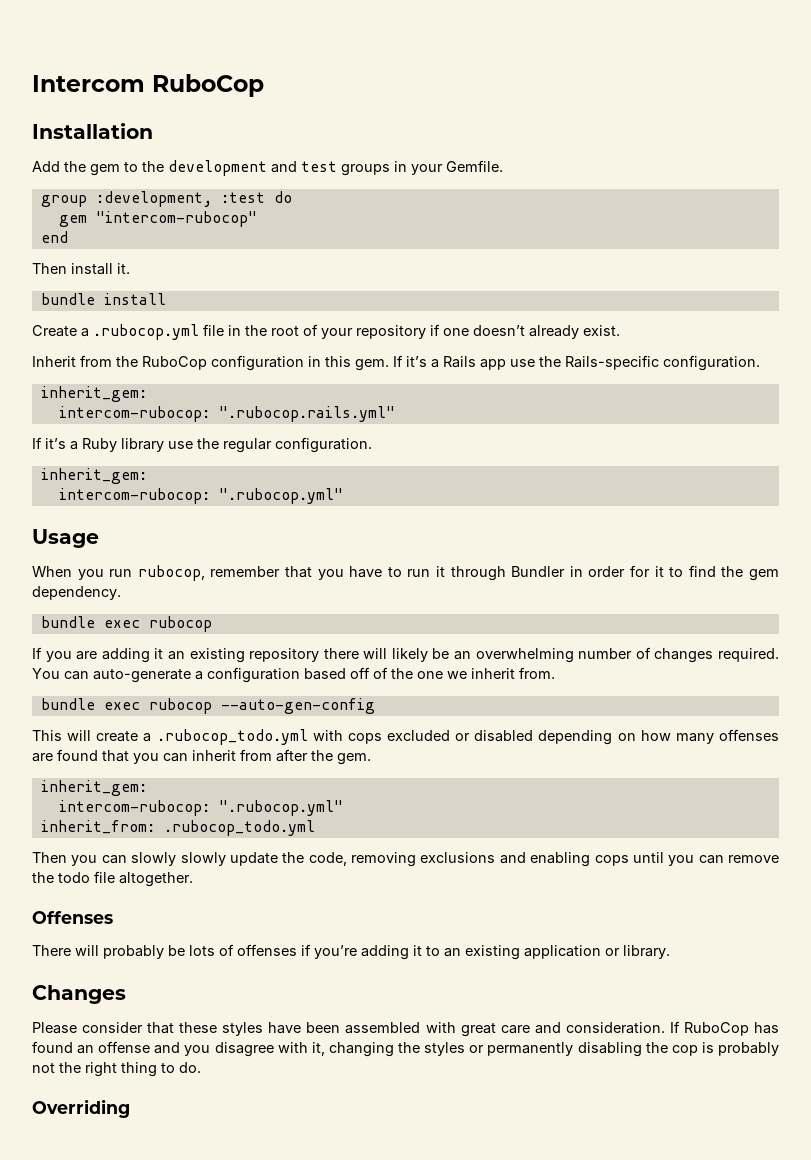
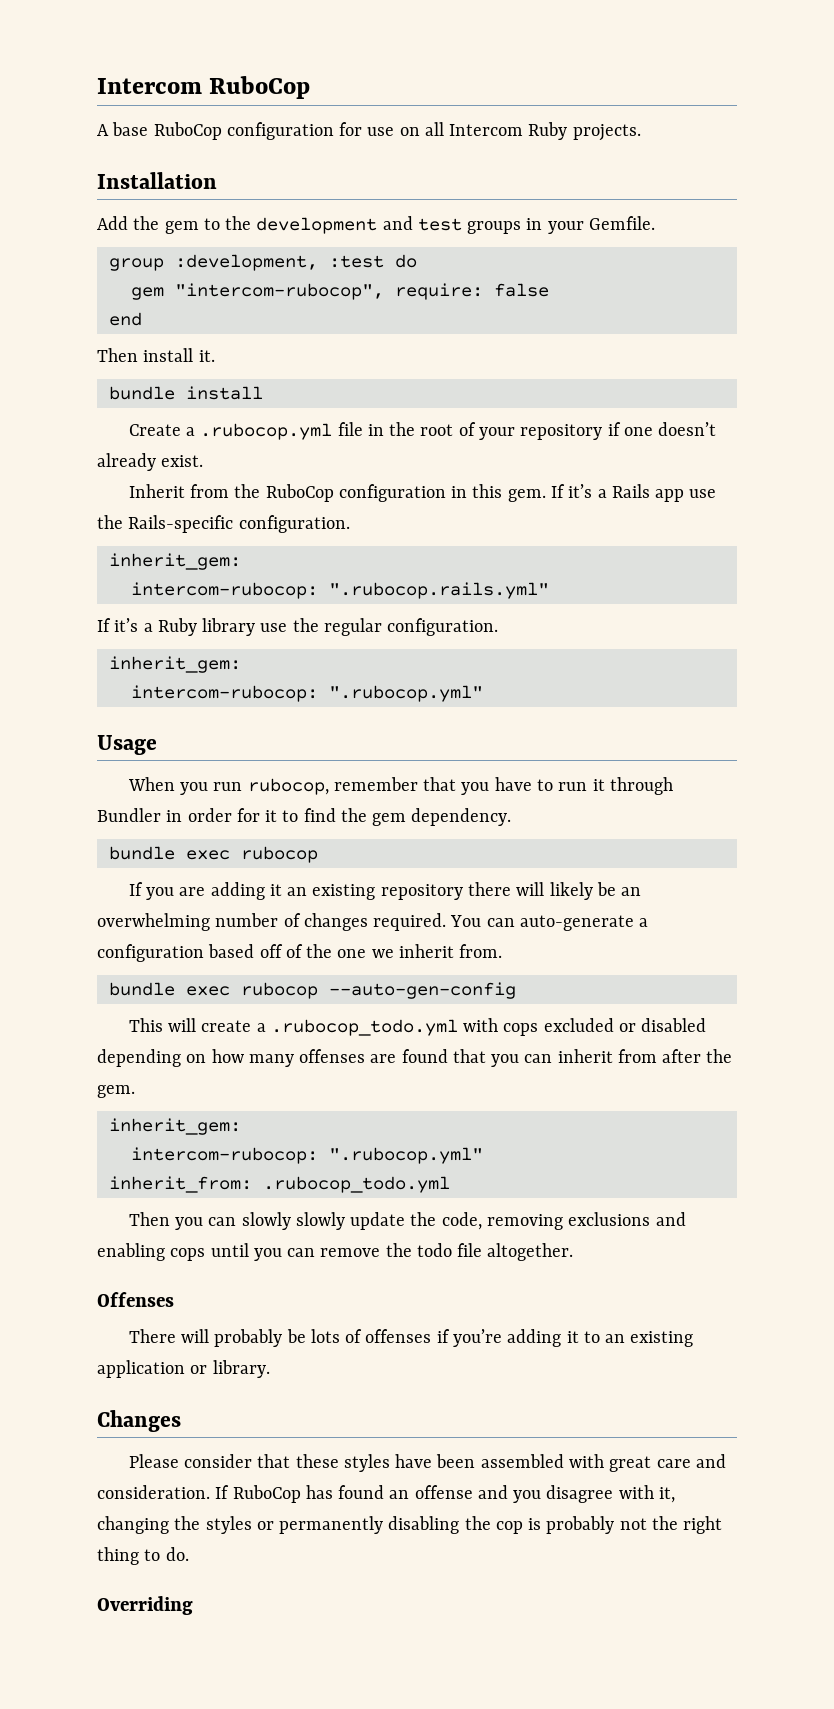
(264, 85) none -> [97,122,641,141] // A base RuboCop configuration for use on all Intercom Ruby projects.
[95,211,257,227] "intercom-rubocop" -> [174,283,549,300] "intercom-rubocop", require: false

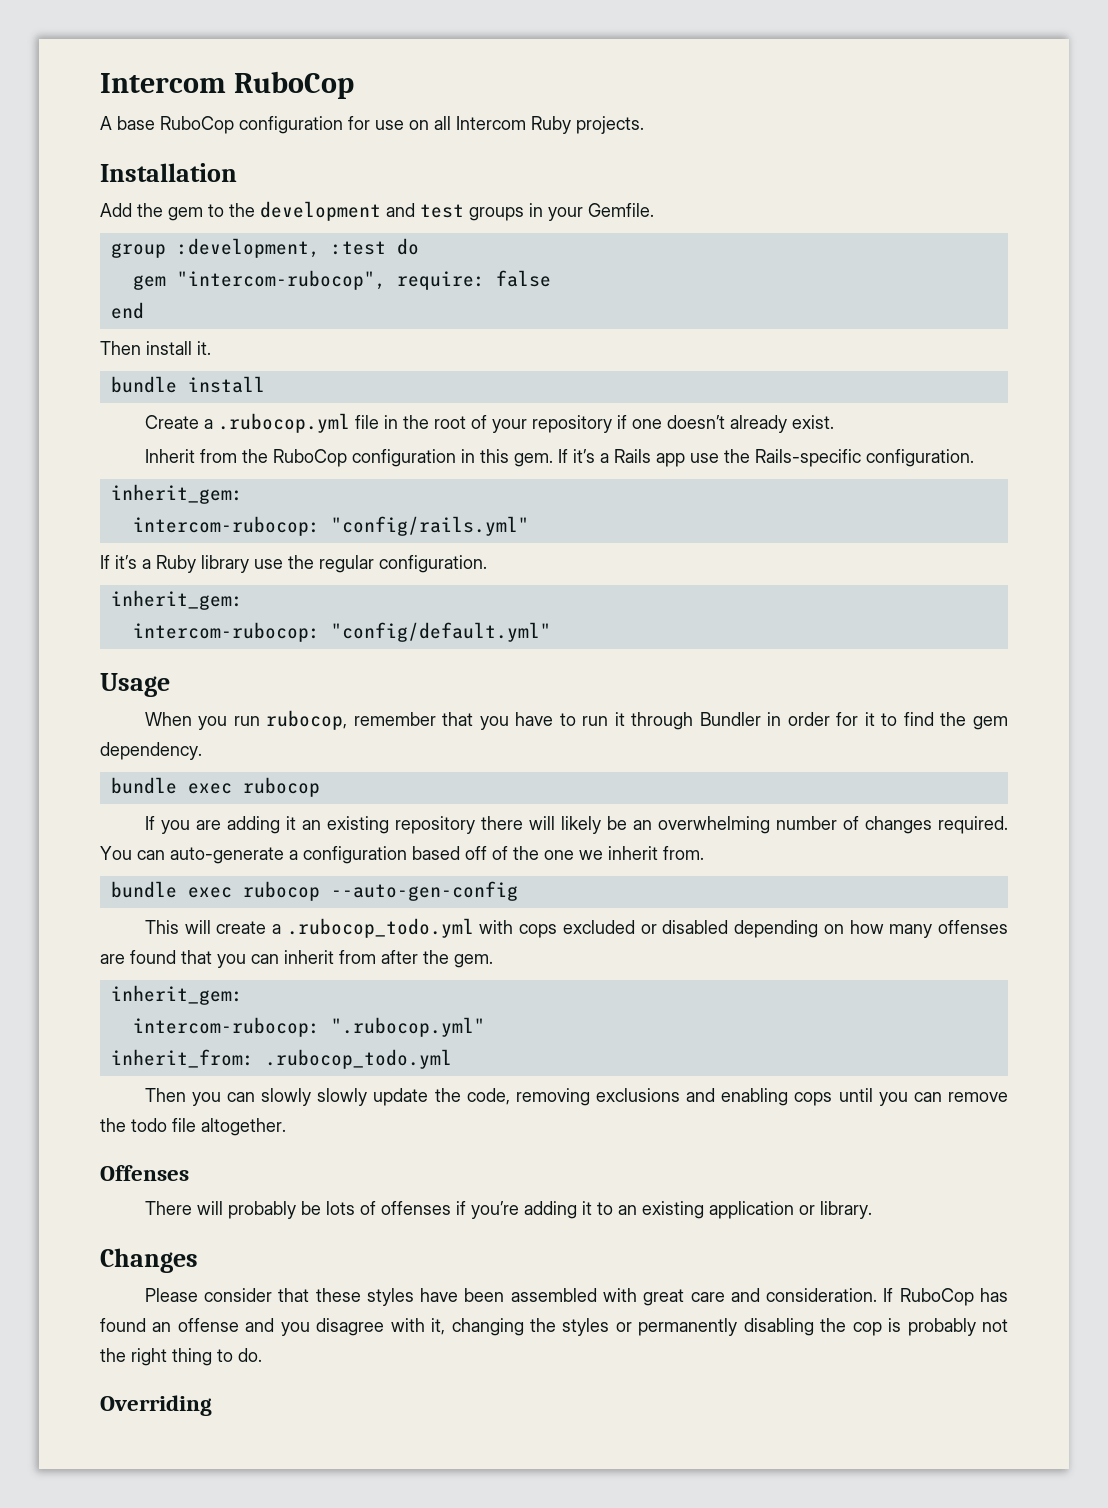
[328,582,549,599] ".rubocop.rails.yml" -> [330,516,529,536] "config/rails.yml"
[328,685,483,702] ".rubocop.yml" -> [330,622,551,642] "config/default.yml"

